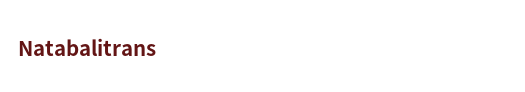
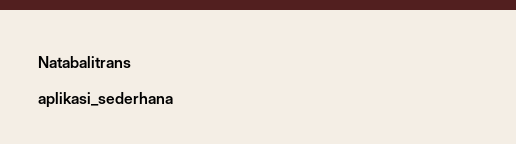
(156, 47) none -> [38,92,173,108] // aplikasi_sederhana

